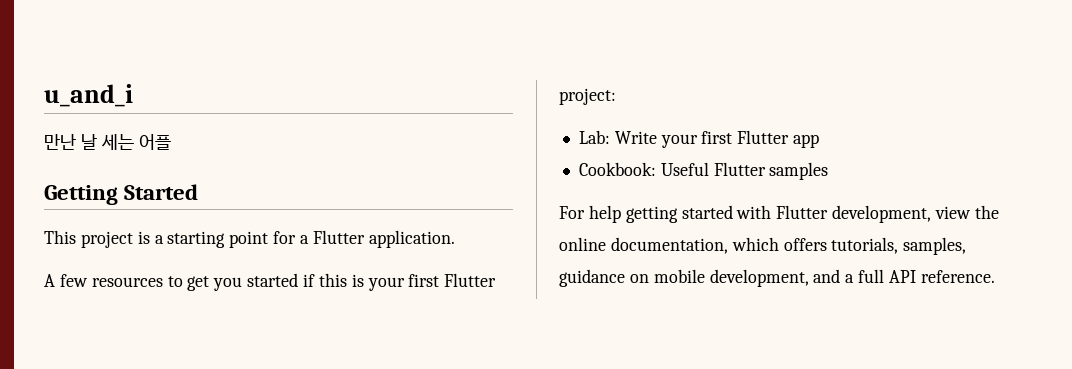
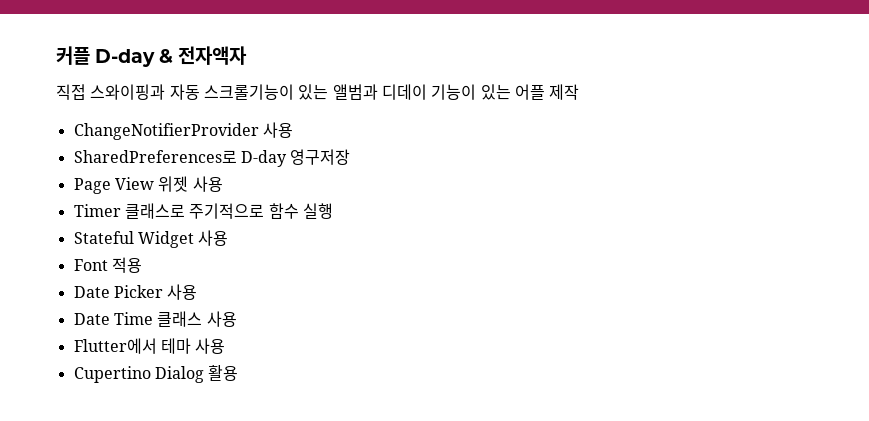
[44,84,133,107] [44,134,171,150] [44,184,199,205] [44,230,455,248] [44,273,497,291] [559,88,616,105] [578,130,820,148] [578,162,829,180] [559,205,999,223] [559,237,967,255] [559,269,995,287] u_and_i // 만난 날 세는 어플 // Getting Started // This project is a starting point for a Flutter application. // A few resources to get you started if this is your first Flutter project: // Lab: Write your first Flutter app // Cookbook: Useful Flutter samples // For help getting started with Flutter development, view the online documentation, which offers tutorials, samples, guidance on mobile development, and a full API reference. -> [56,46,248,67] [56,84,580,100] [73,122,293,140] [73,149,351,167] [73,176,223,194] [73,203,333,219] [73,230,229,248] [73,257,142,273] [73,284,198,300] [73,311,237,327] [73,338,226,354] [73,365,239,383] 커플 D-day & 전자액자 // 직접 스와이핑과 자동 스크롤기능이 있는 앨범과 디데이 기능이 있는 어플 제작 // ChangeNotifierProvider 사용 // SharedPreferences로 D-day 영구저장 // Page View 위젯 사용 // Timer 클래스로 주기적으로 함수 실행 // Stateful Widget 사용 // Font 적용 // Date Picker 사용 // Date Time 클래스 사용 // Flutter에서 테마 사용 // Cupertino Dialog 활용

